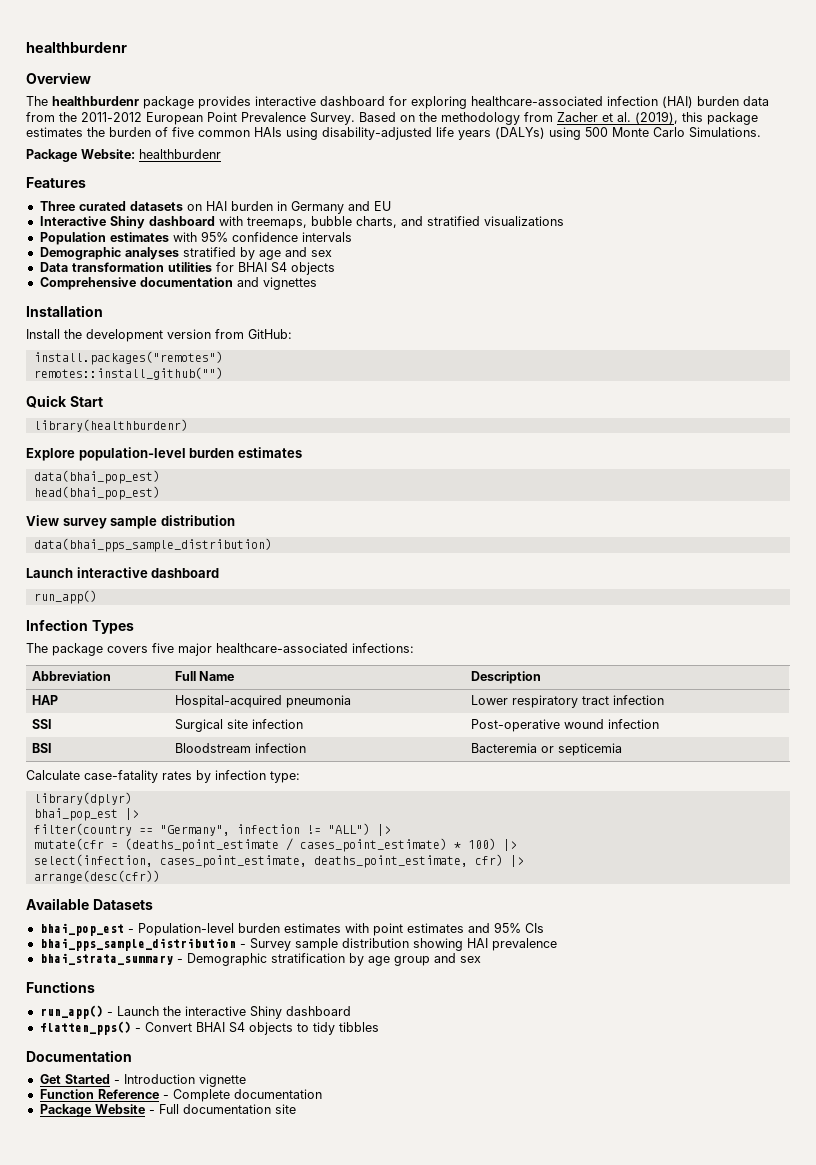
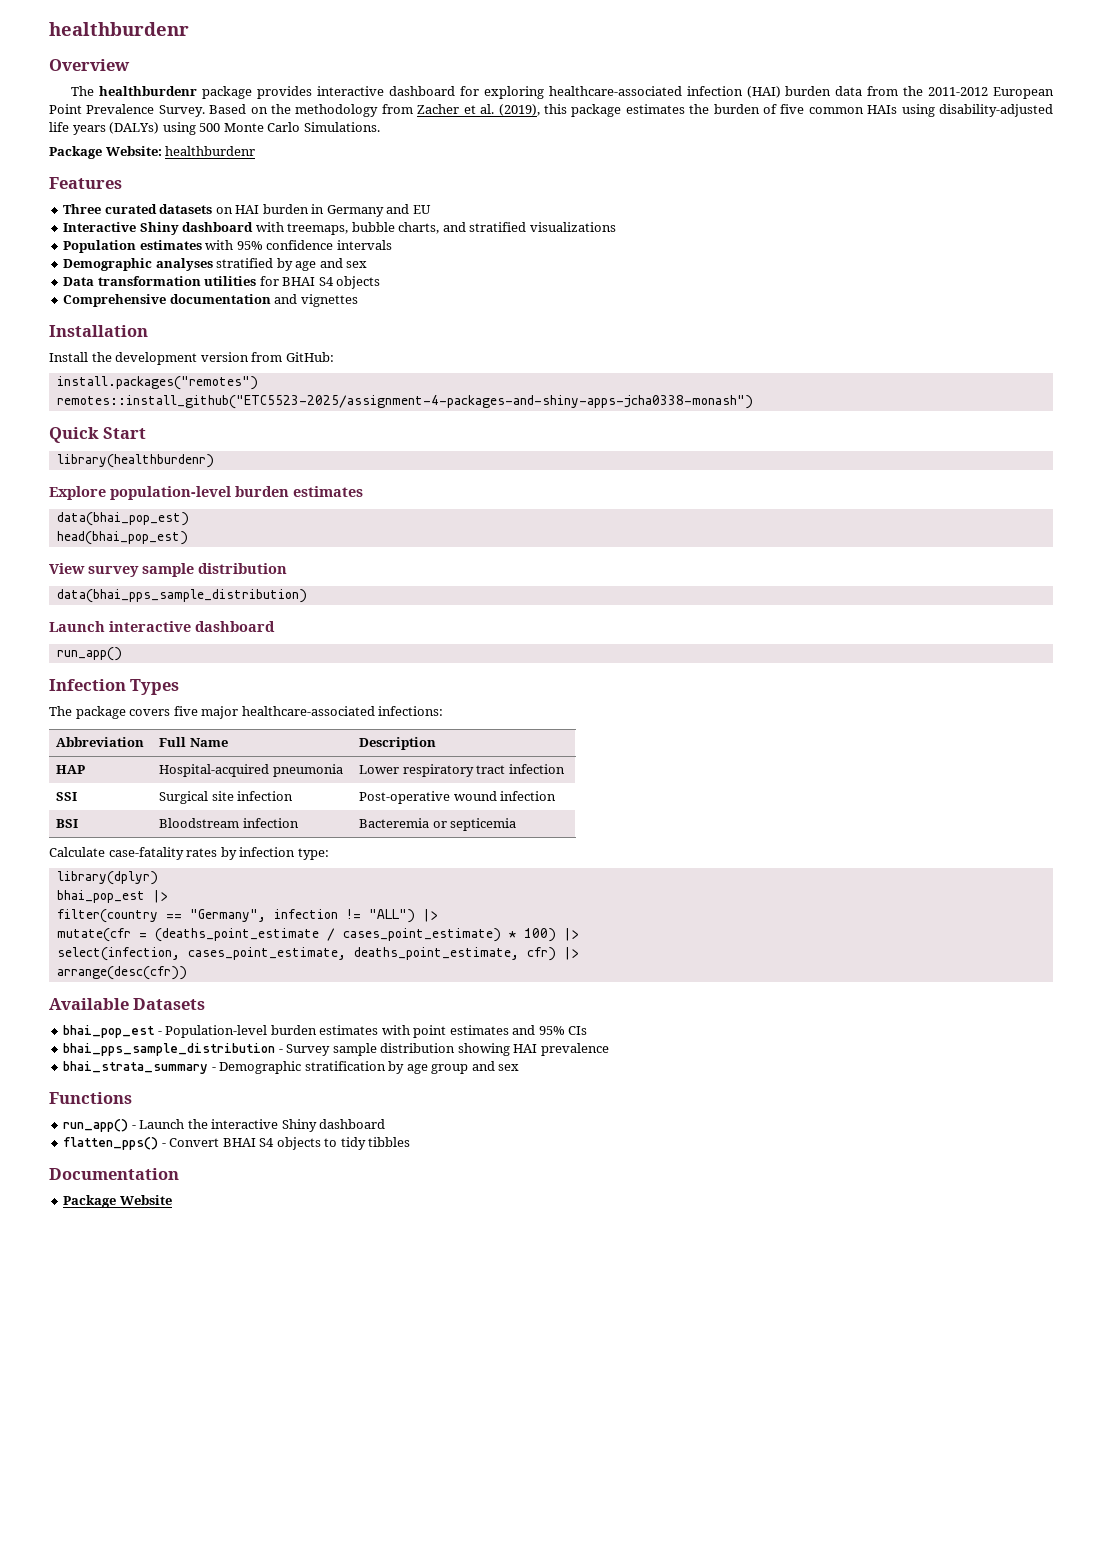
[33,367,223,380] remotes::install_github("") -> [56,395,753,409] remotes::install_github("ETC5523-2025/assignment-4-packages-and-shiny-apps-jcha0338-monash")
[39,1074,246,1087] [39,1089,322,1102] [39,1104,296,1117] Get Started - Introduction vignette // Function Reference - Complete documentation // Package Website - Full documentation site -> [63,1195,172,1208] Package Website

